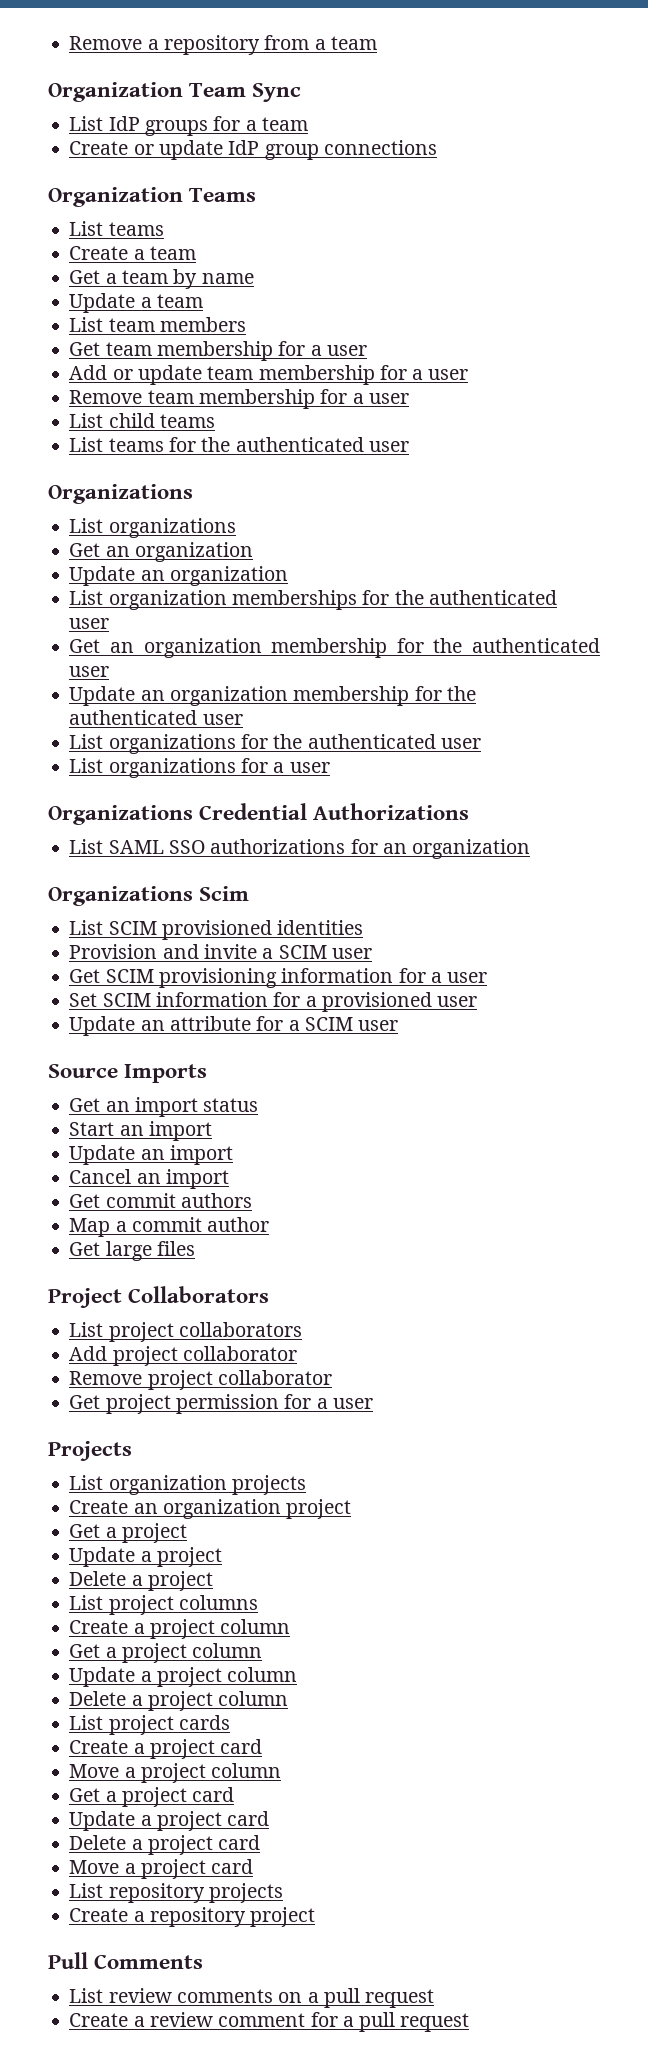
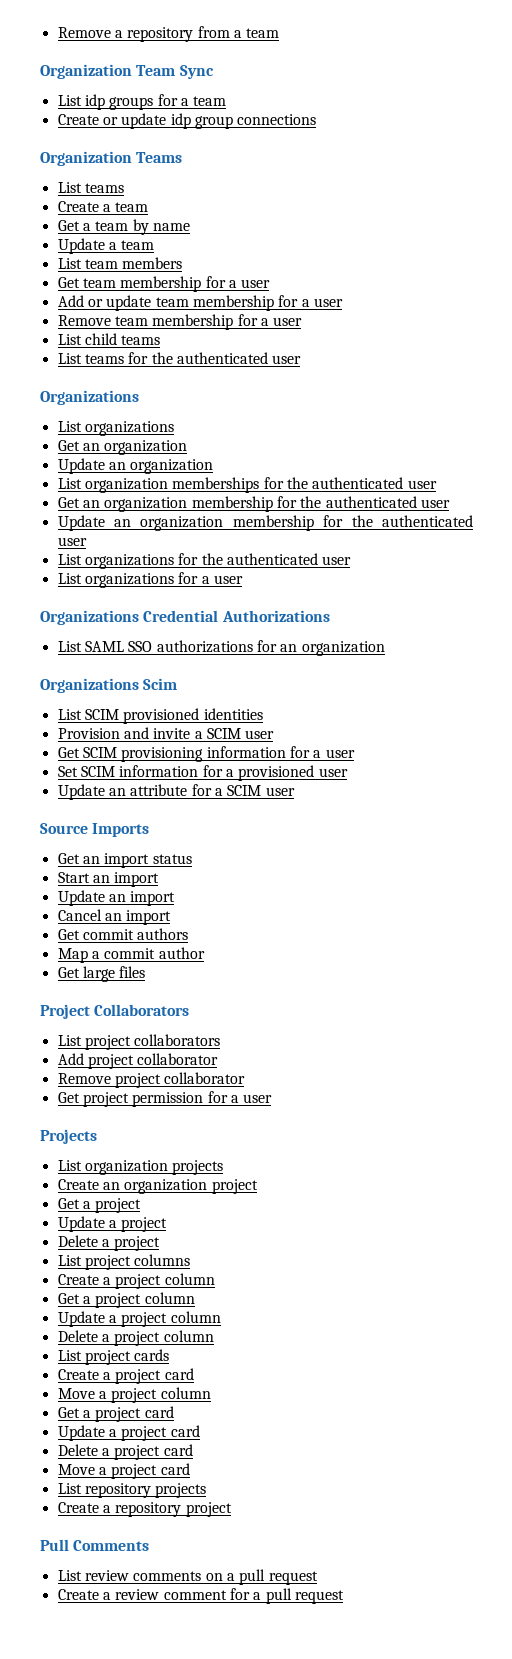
[108,116,140,131] IdP -> [84,94,105,110] idp
[228,140,260,155] IdP -> [170,113,191,129] idp

